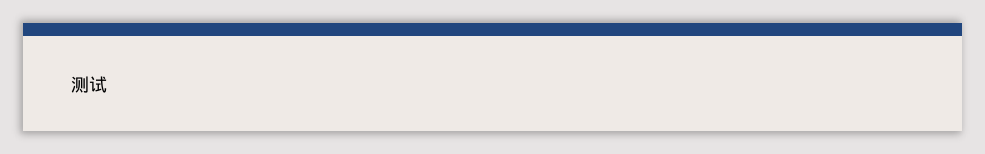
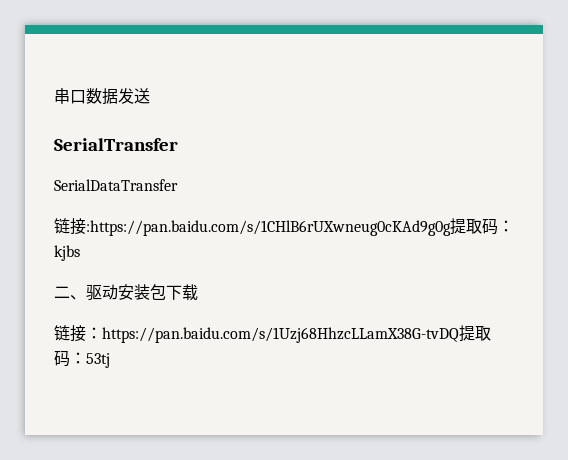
[71,76,107,93] 测试 -> [54,88,150,105] [54,138,178,151] [54,179,178,191] [54,218,514,236] [54,245,80,261] [54,284,198,301] [54,325,491,343] [54,350,110,368] 串口数据发送 // SerialTransfer // SerialDataTransfer // 链接:https://pan.baidu.com/s/1CHlB6rUXwneug0cKAd9g0g提取码：kjbs // 二、驱动安装包下载 // 链接：https://pan.baidu.com/s/1Uzj68HhzcLLamX38G-tvDQ提取码：53tj

